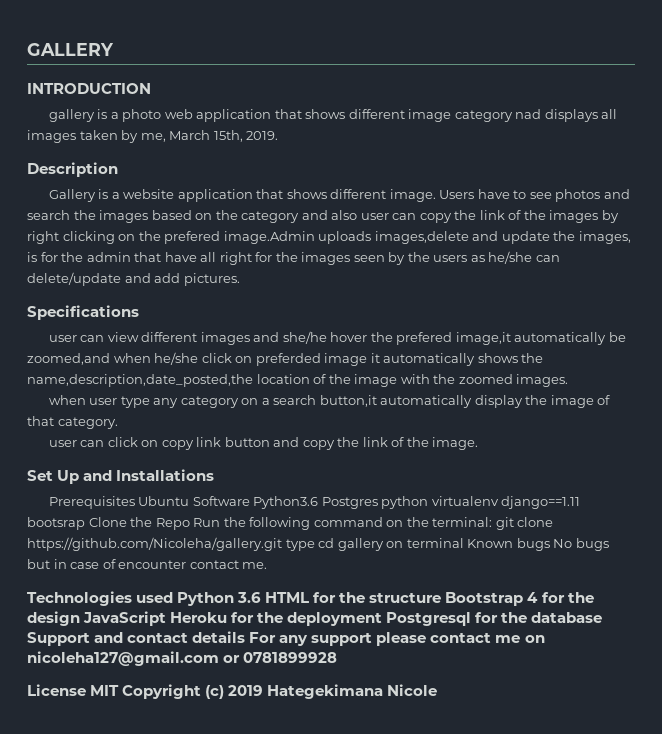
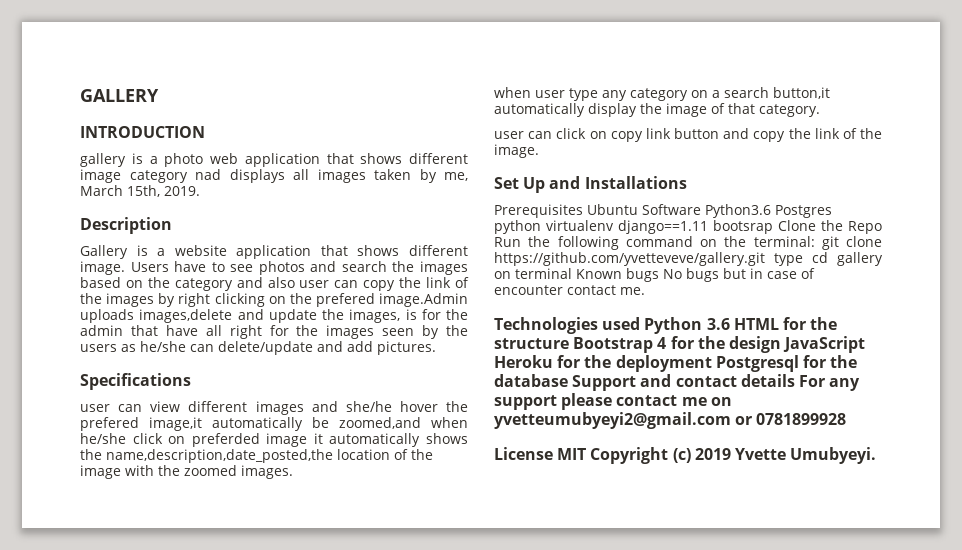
[27,537,282,551] https://github.com/Nicoleha/gallery.git -> [494,252,765,266] https://github.com/yvetteveve/gallery.git
[27,651,219,666] nicoleha127@gmail.com -> [494,412,731,429] yvetteumubyeyi2@gmail.com
[267,684,438,699] Hategekimana Nicole -> [734,447,877,464] Yvette Umubyeyi.

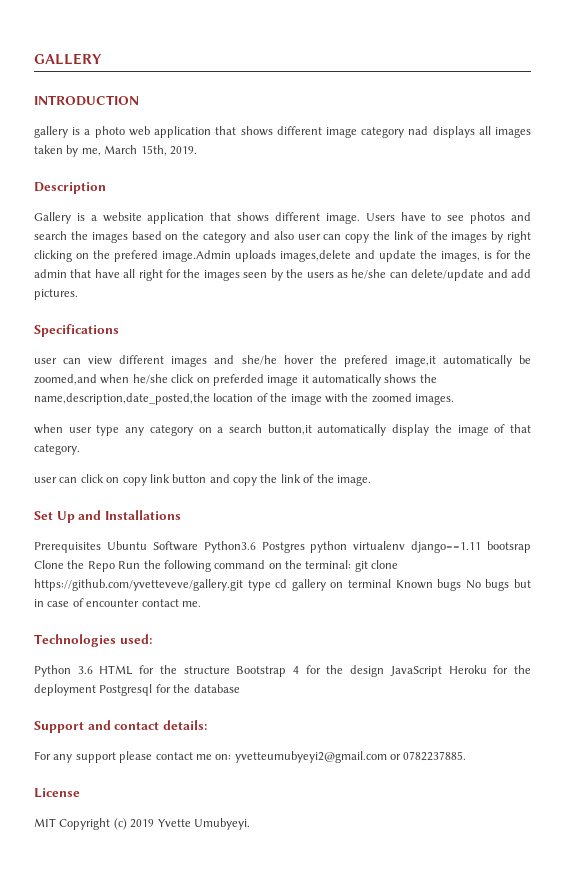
[602,317,641,330] used -> [119,634,152,644] used: //
(568, 380) none -> (240, 688) //
[740,374,795,387] details -> [162,720,207,730] details: //
[710,397,732,406] on -> [215,754,232,760] on:
[756,413,847,425] 0781899928 -> [403,751,467,761] 0782237885.
(553, 453) none -> (80, 793) //

